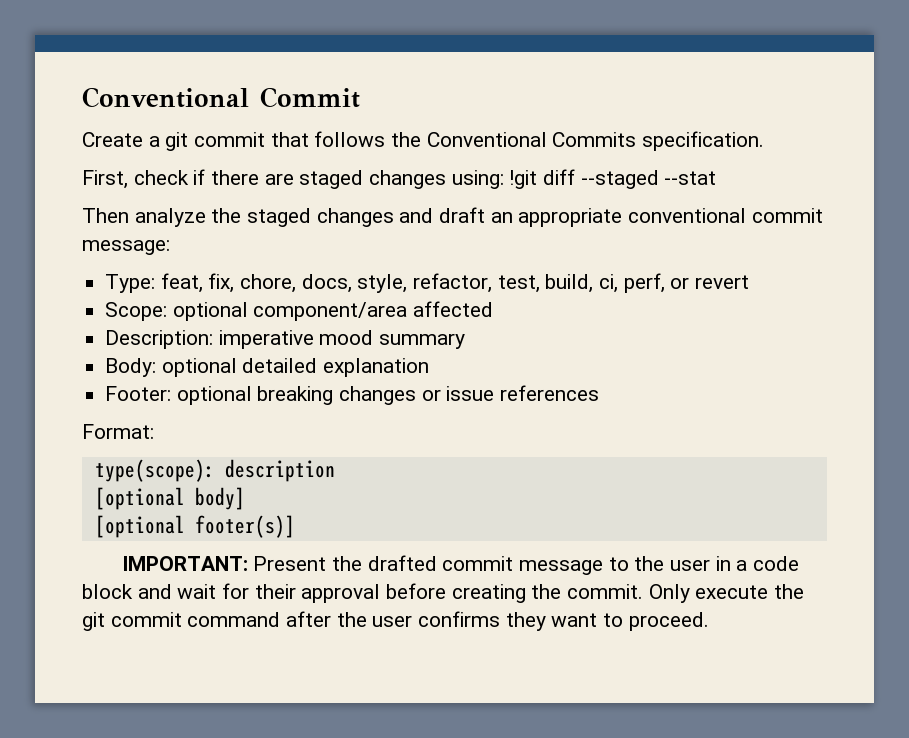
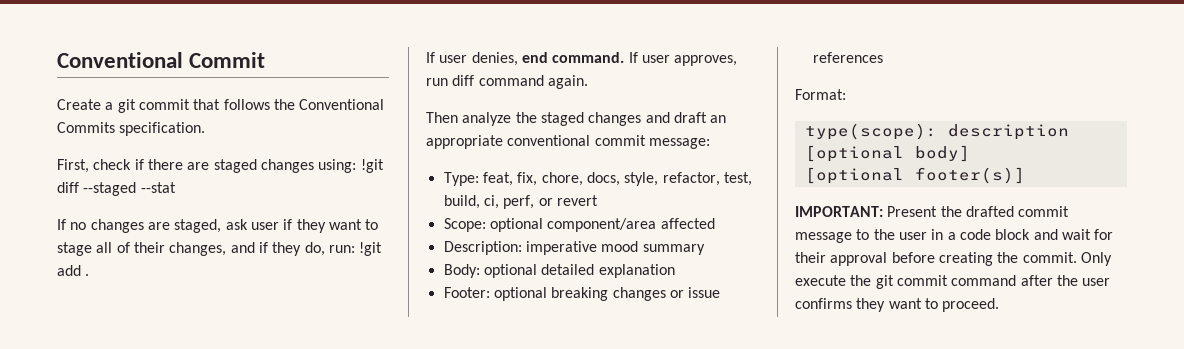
(717, 178) none -> [57,219,379,233] [57,242,383,256] [57,265,90,276] [426,52,738,66] [426,75,588,89] // If no changes are staged, ask user if they want to stage all of their changes, and if they do, run: !git add . // If user denies, end command. If user approves, run diff command again.

